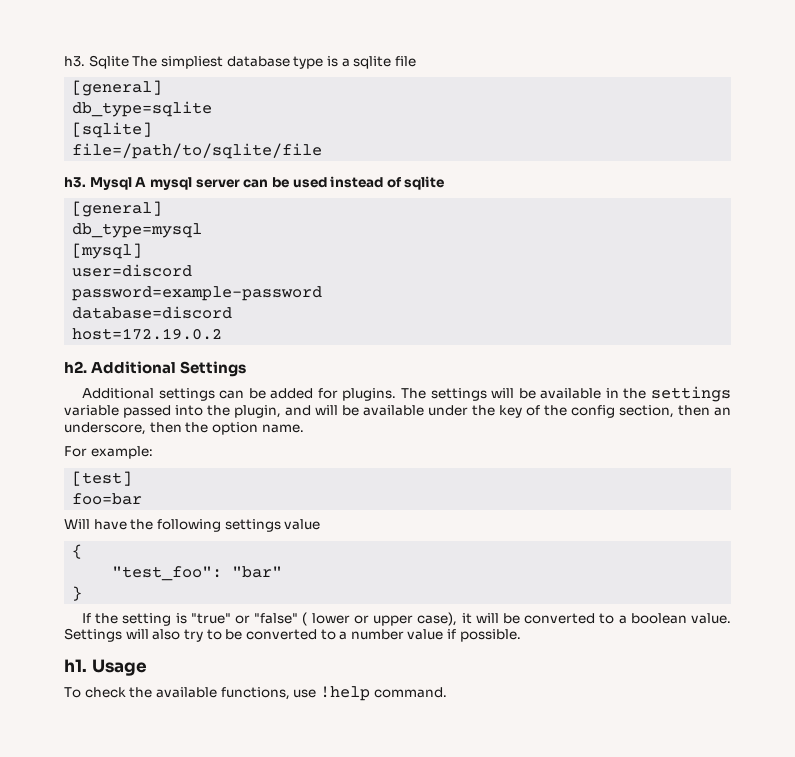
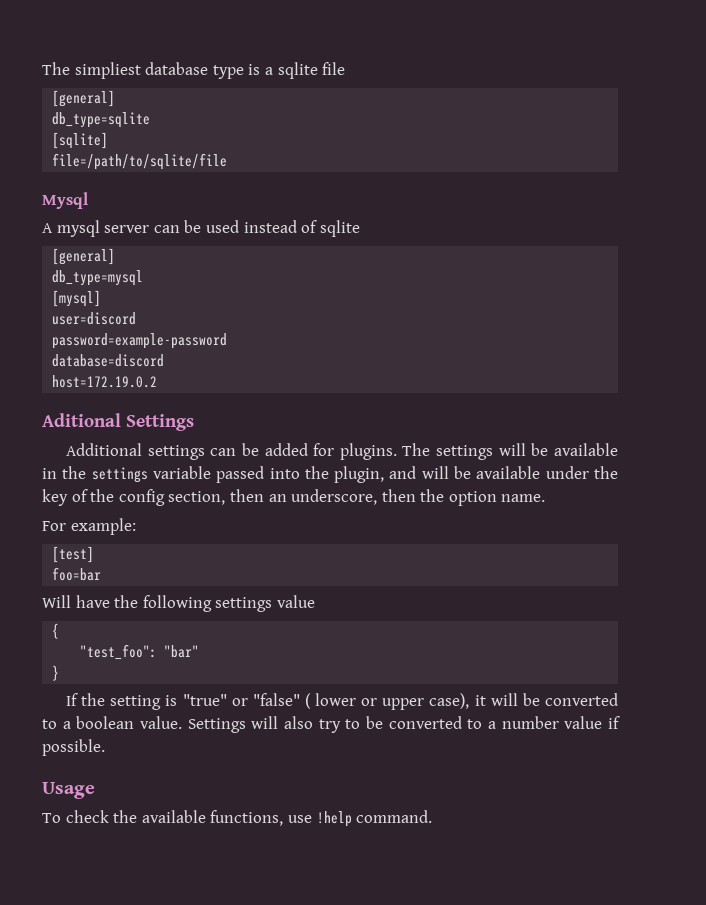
[64,55,129,69] h3. Sqlite -> (42, 68) none
[64,177,86,188] h3. -> (228, 161) none
(132, 183) none -> (88, 200) //
[64,361,177,374] h2. Additional -> [42,413,121,427] Aditional
[64,659,87,672] h1. -> (105, 747) none

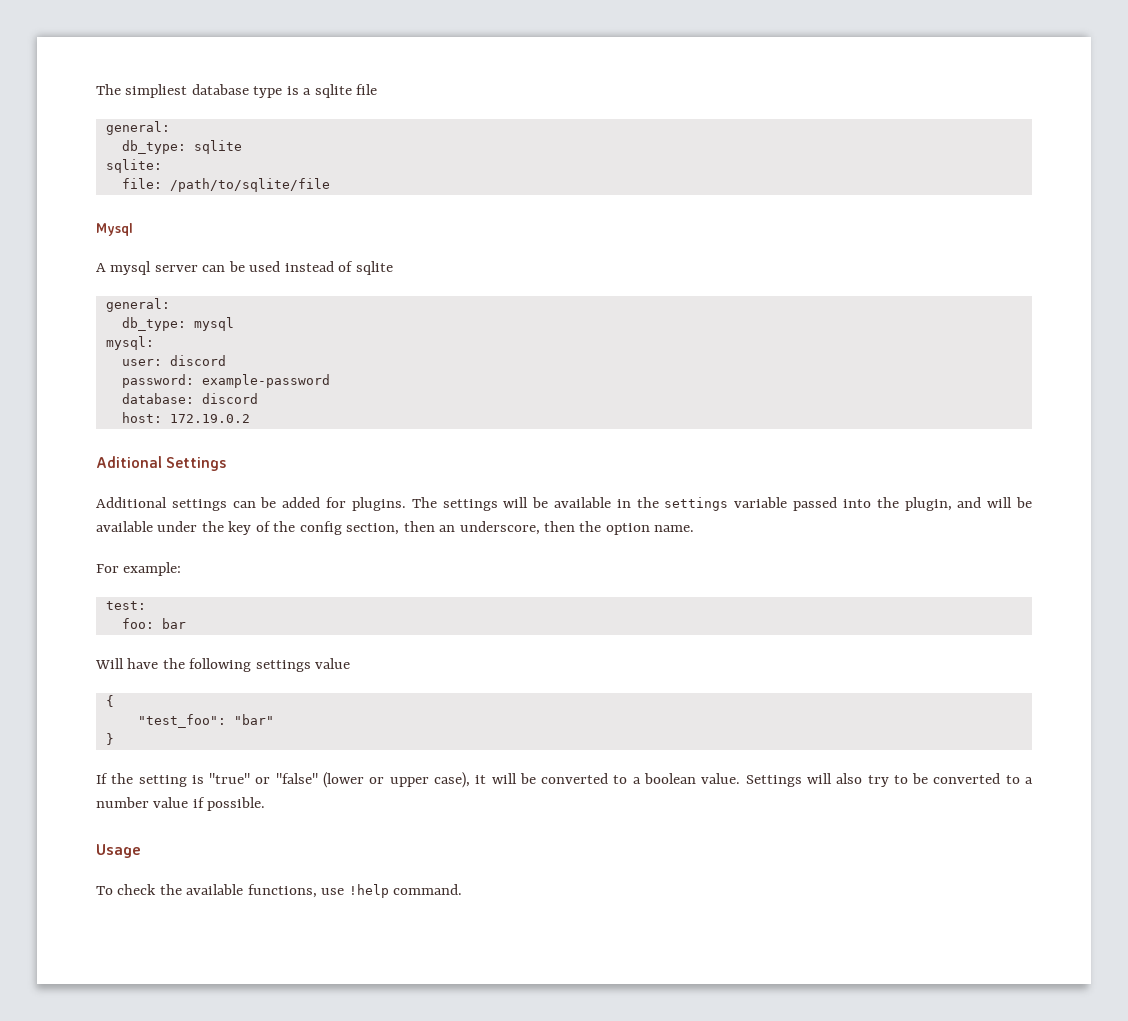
[52,90,116,107] [52,112,151,128] [52,132,109,149] [52,153,228,170] [general] // db_type=sqlite // [sqlite] // file=/path/to/sqlite/file -> [105,121,170,135] [121,140,242,154] [105,159,162,173] [121,178,330,192] general: // db_type: sqlite // sqlite: // file: /path/to/sqlite/file
[52,248,116,265] [52,270,144,286] [52,290,102,307] [52,312,137,325] [52,333,228,349] [52,354,165,367] [52,375,158,388] [general] // db_type=mysql // [mysql] // user=discord // password=example-password // database=discord // host=172.19.0.2 -> [105,298,170,312] [121,317,234,331] [105,336,154,350] [121,355,226,366] [121,374,330,388] [121,393,258,404] [121,412,250,423] general: // db_type: mysql // mysql: // user: discord // password: example-password // database: discord // host: 172.19.0.2
[52,546,95,563] [52,567,102,581] [test] // foo=bar -> [105,601,146,610] [121,618,186,629] test: // foo: bar
[304,693,357,709] ( lower -> [323,772,365,788] (lower

